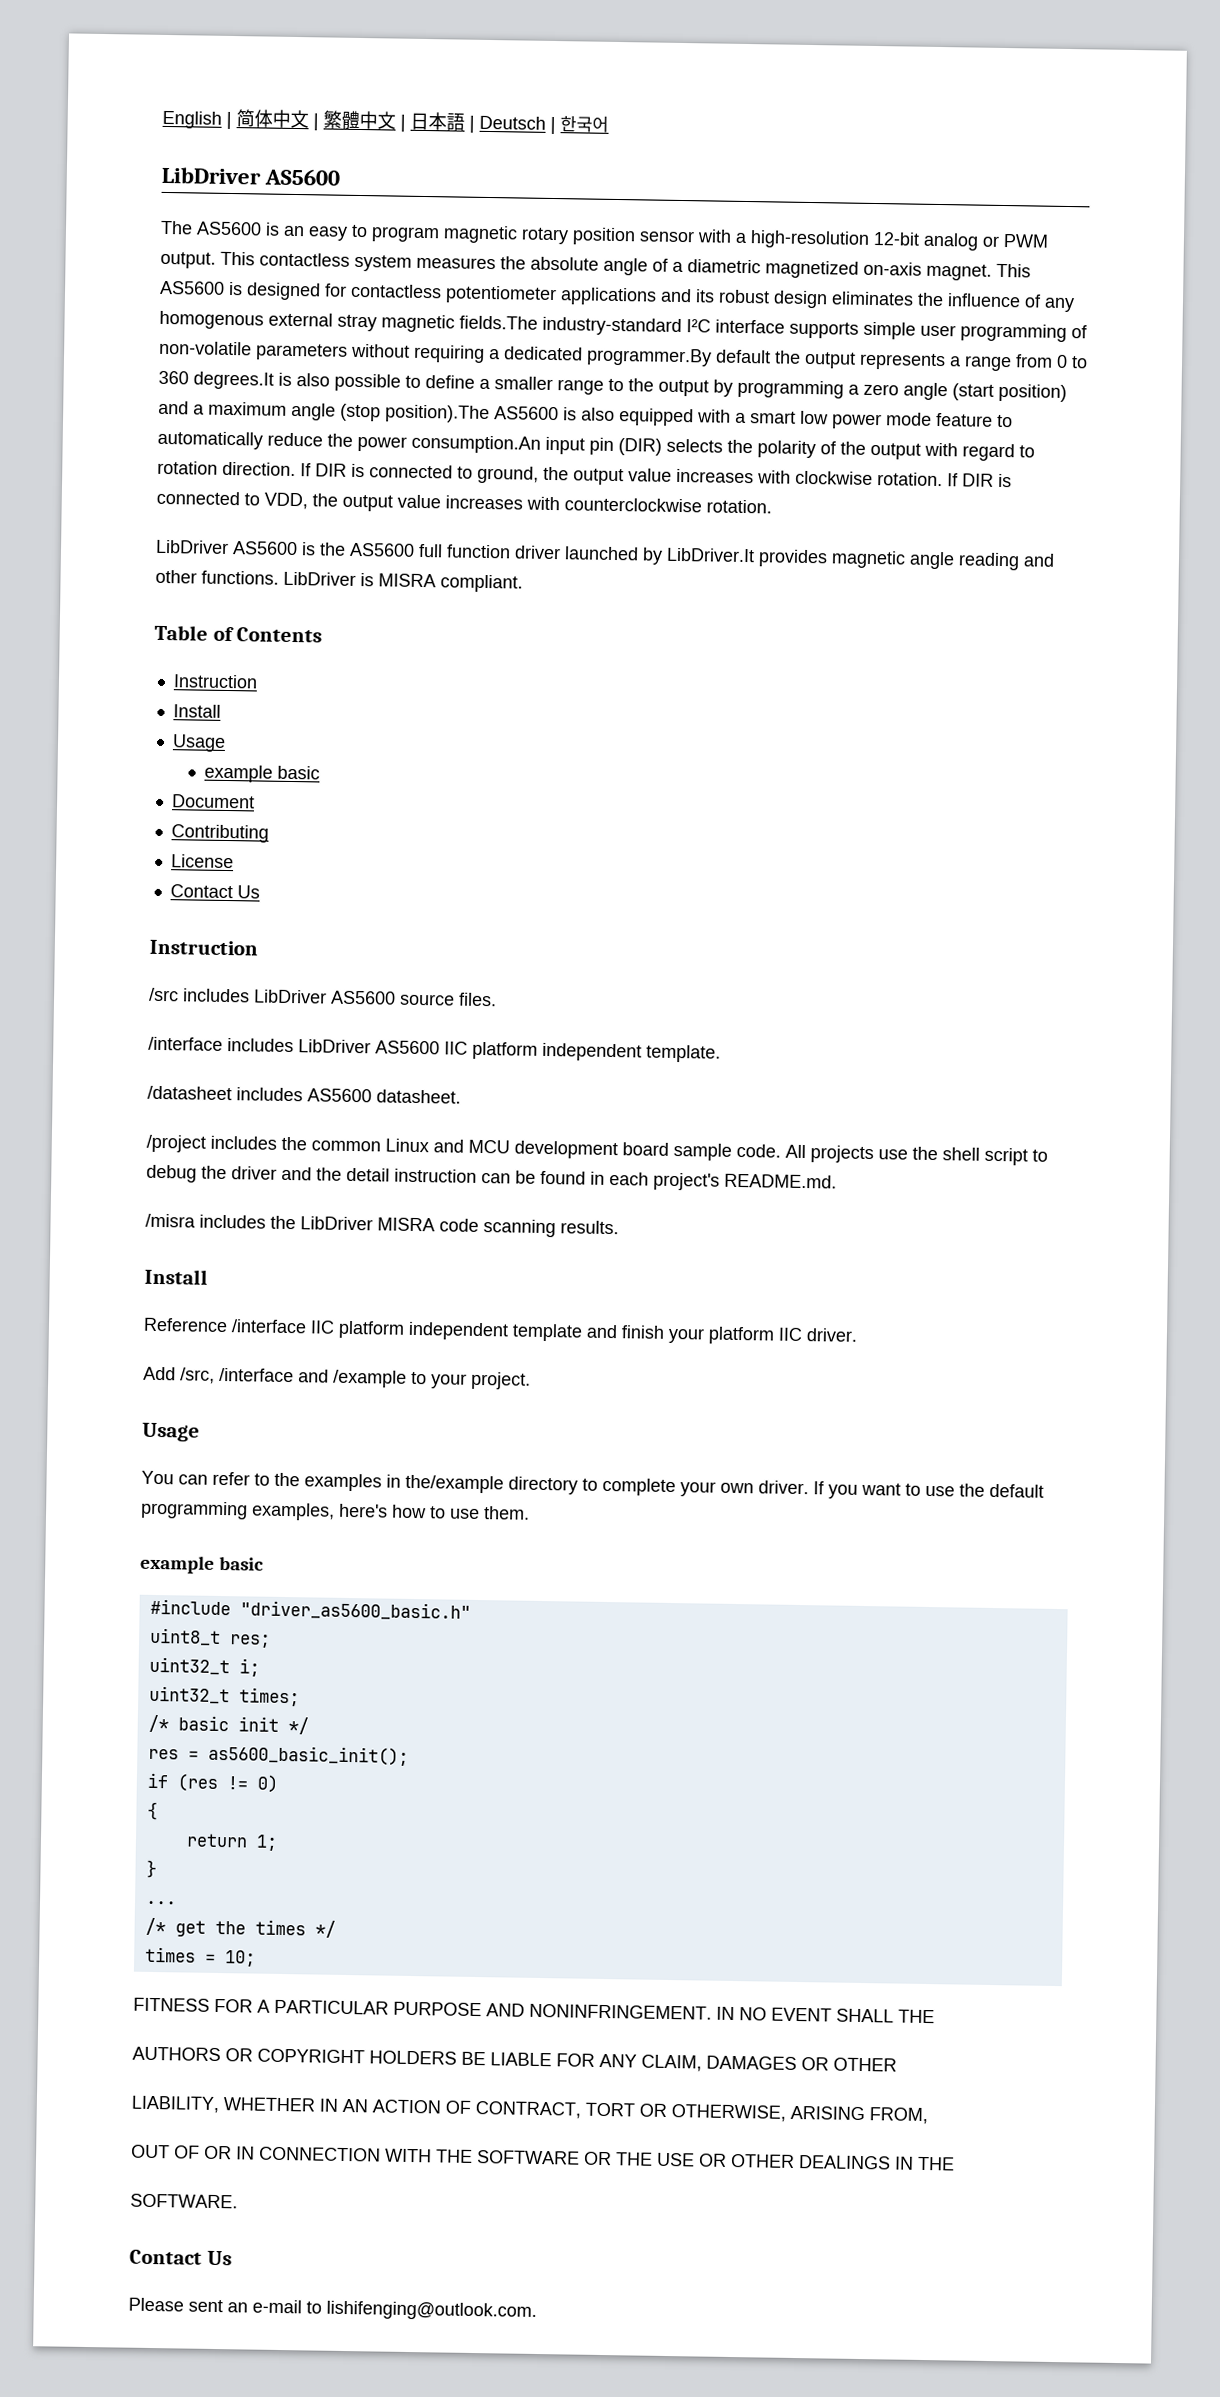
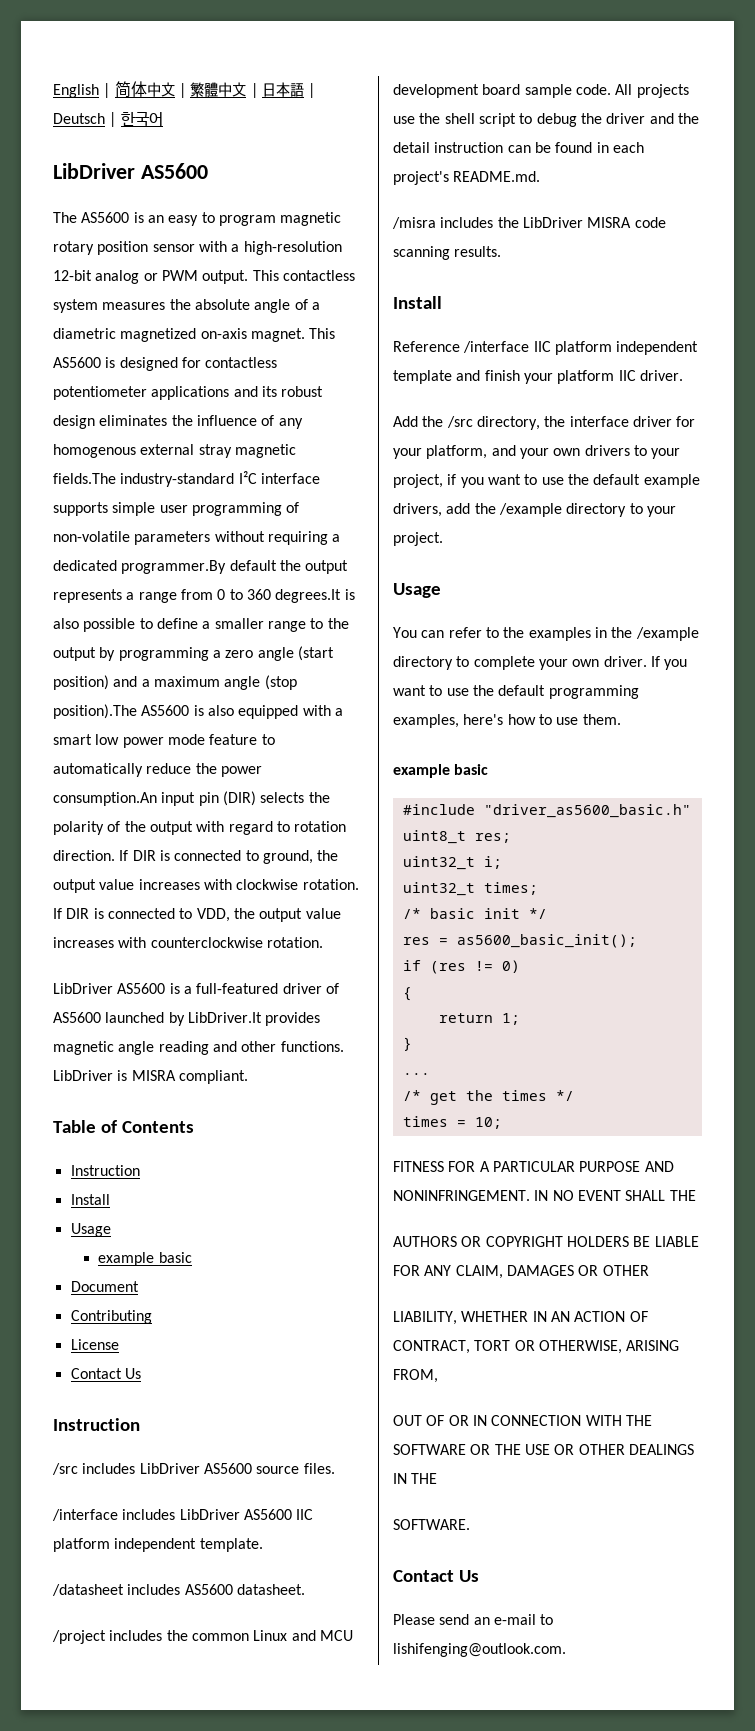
[319,542,561,560] the AS5600 full function driver -> [183,983,339,994] [53,1012,101,1023] a full-featured driver of AS5600
[180,1367,407,1388] /src, /interface and /example -> [422,416,696,430] [393,445,681,459] [393,474,700,488] [393,503,627,517] the /src directory, the interface driver for your platform, and your own drivers to your project, if you want to use the default example drivers, add the /example directory
[405,1474,504,1494] the/example -> [611,627,699,641] the /example
[188,2299,223,2313] sent -> [439,1614,470,1625] send

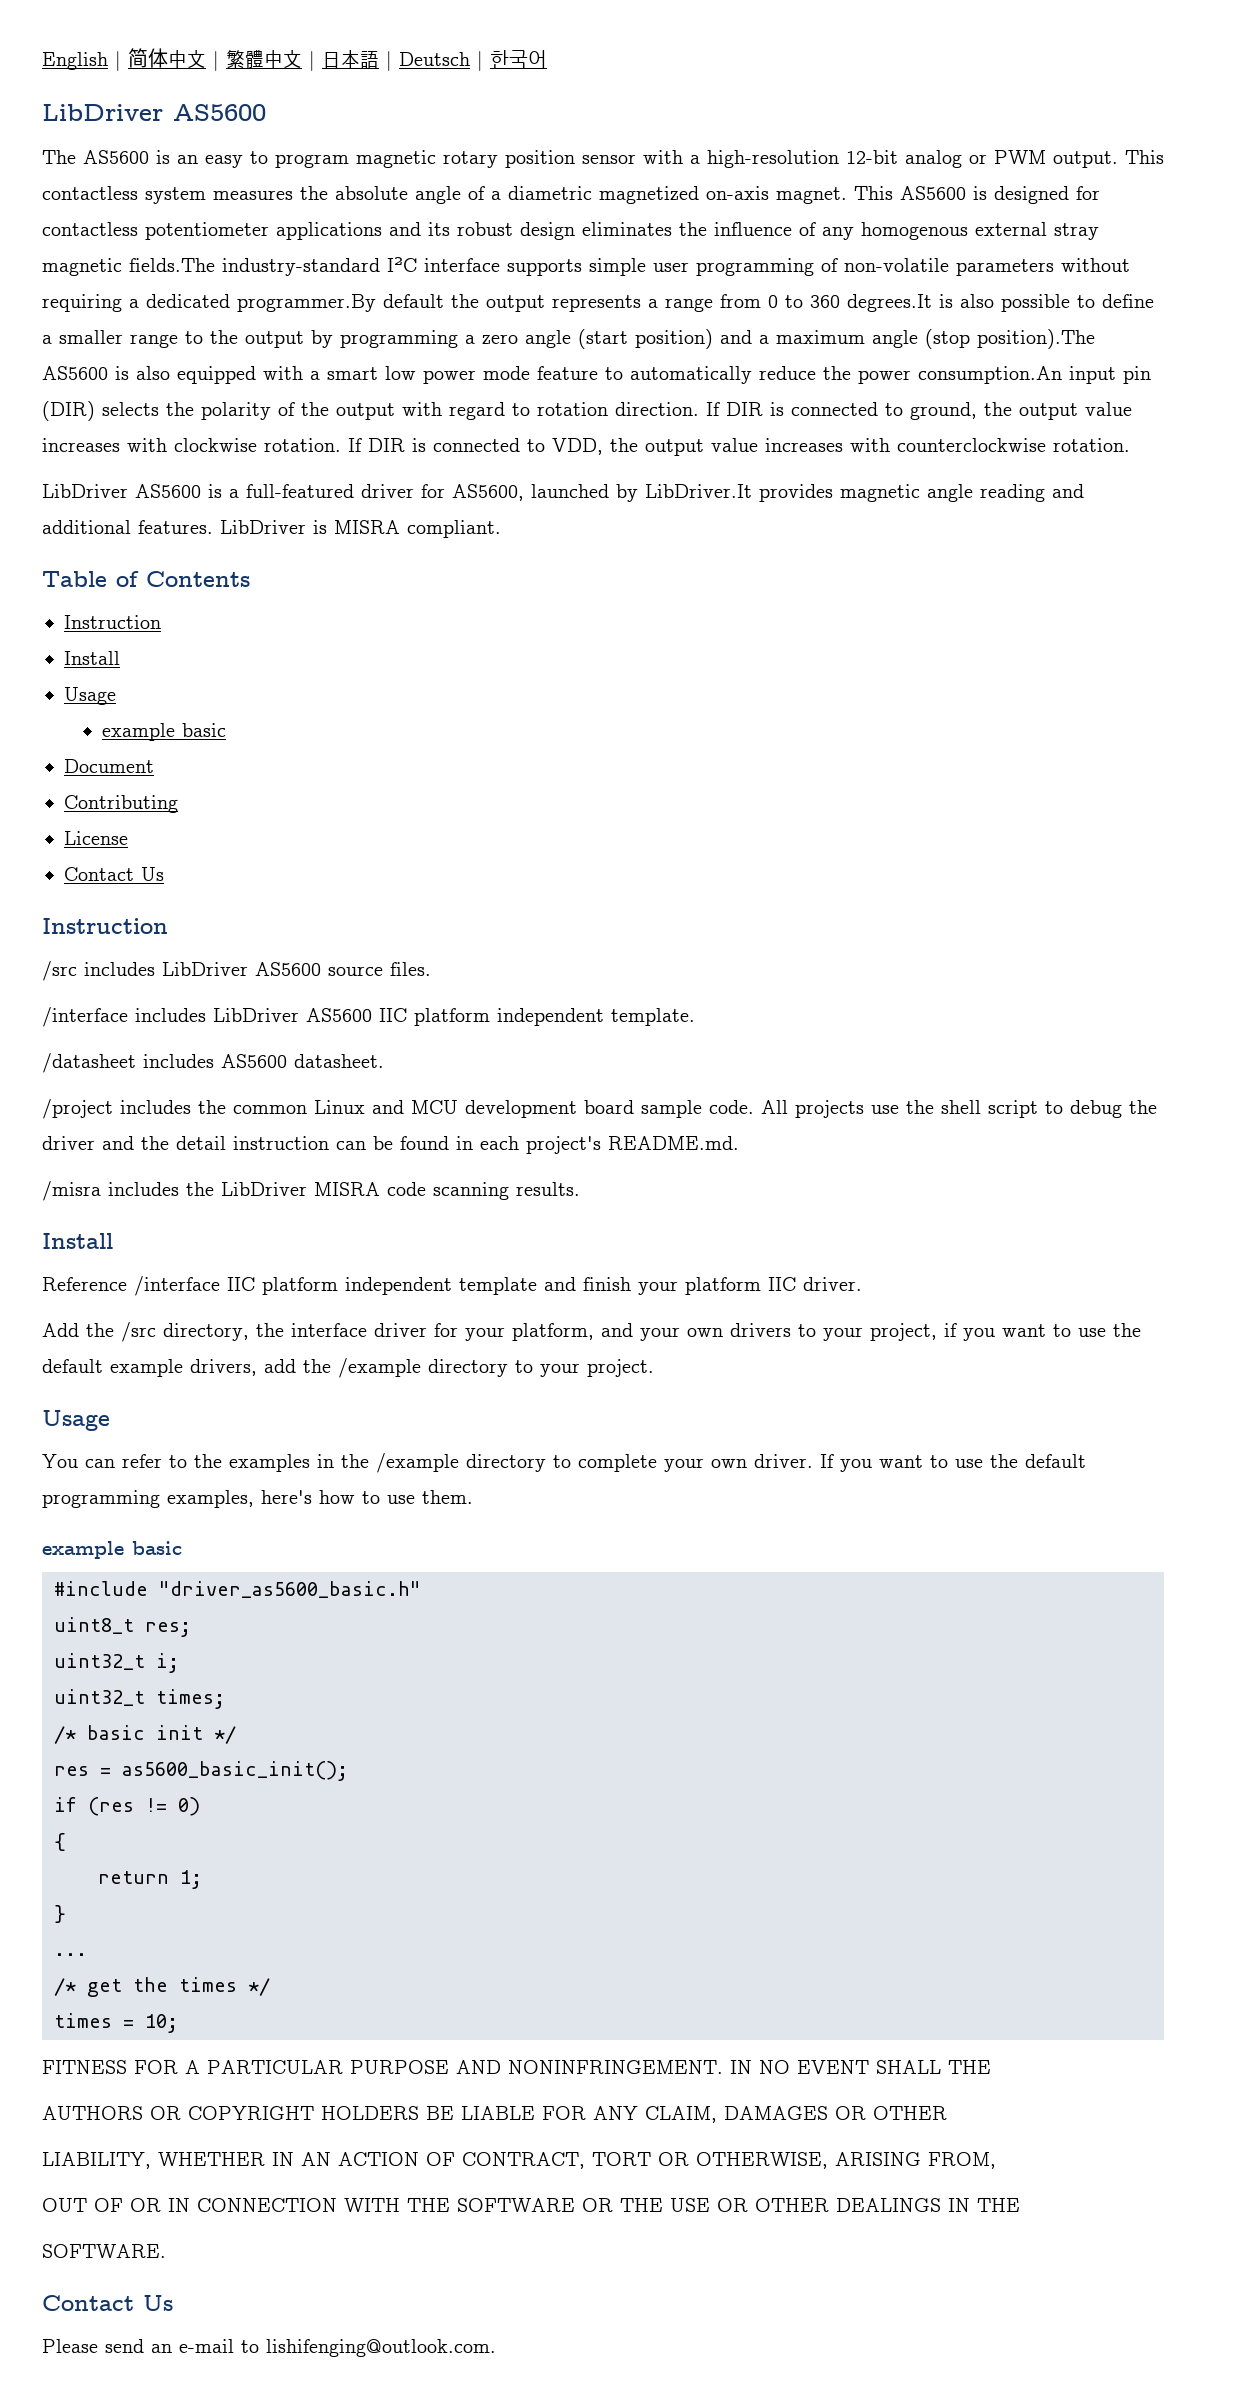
[325,983,339,994] [53,1012,101,1023] of AS5600 -> [421,484,524,501] for AS5600,
[241,1041,344,1052] other functions. -> [42,520,213,534] additional features.

